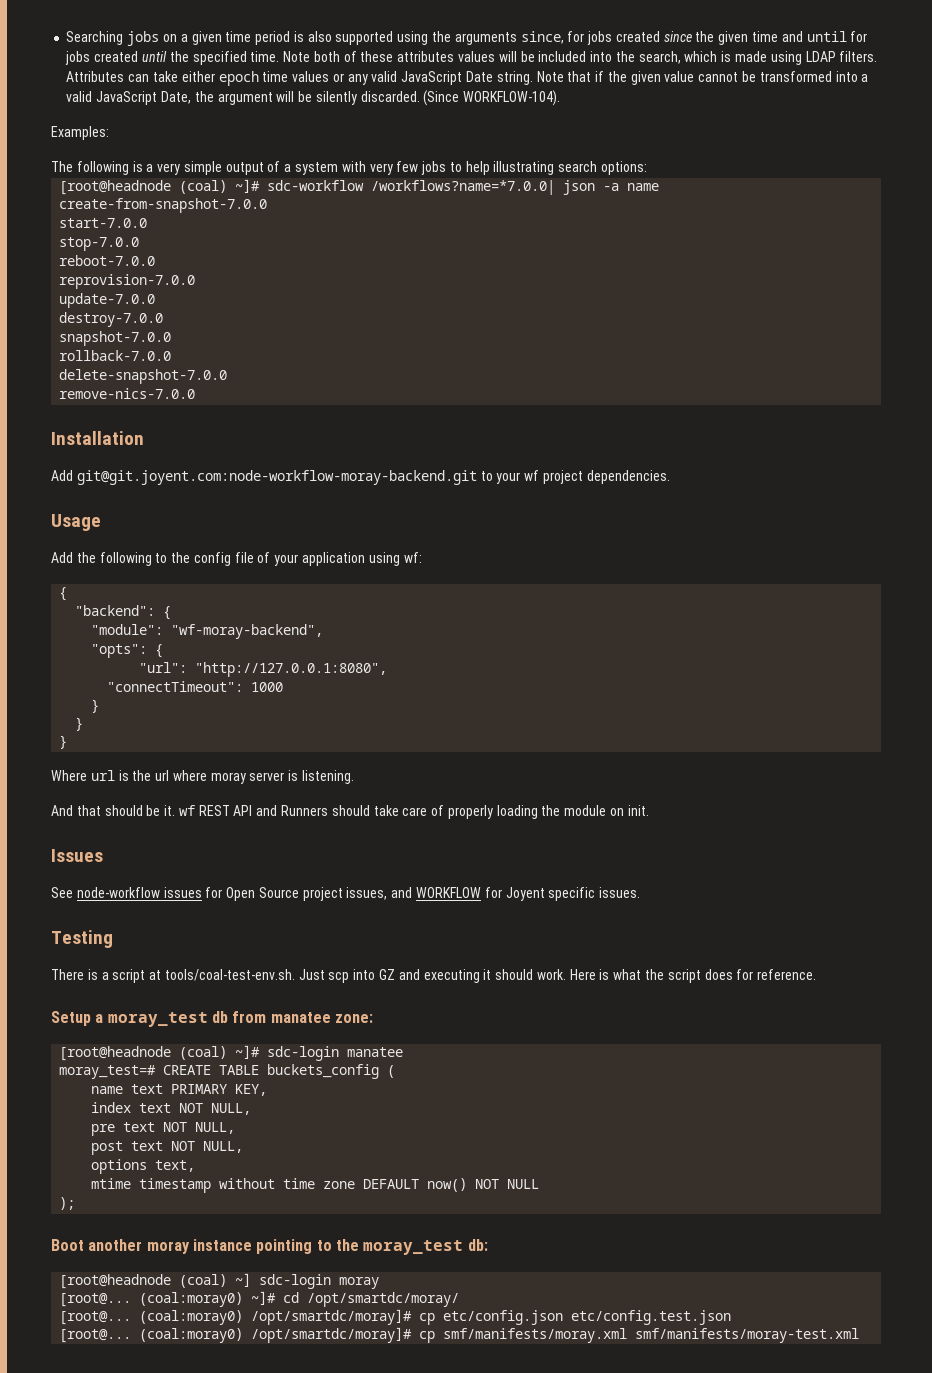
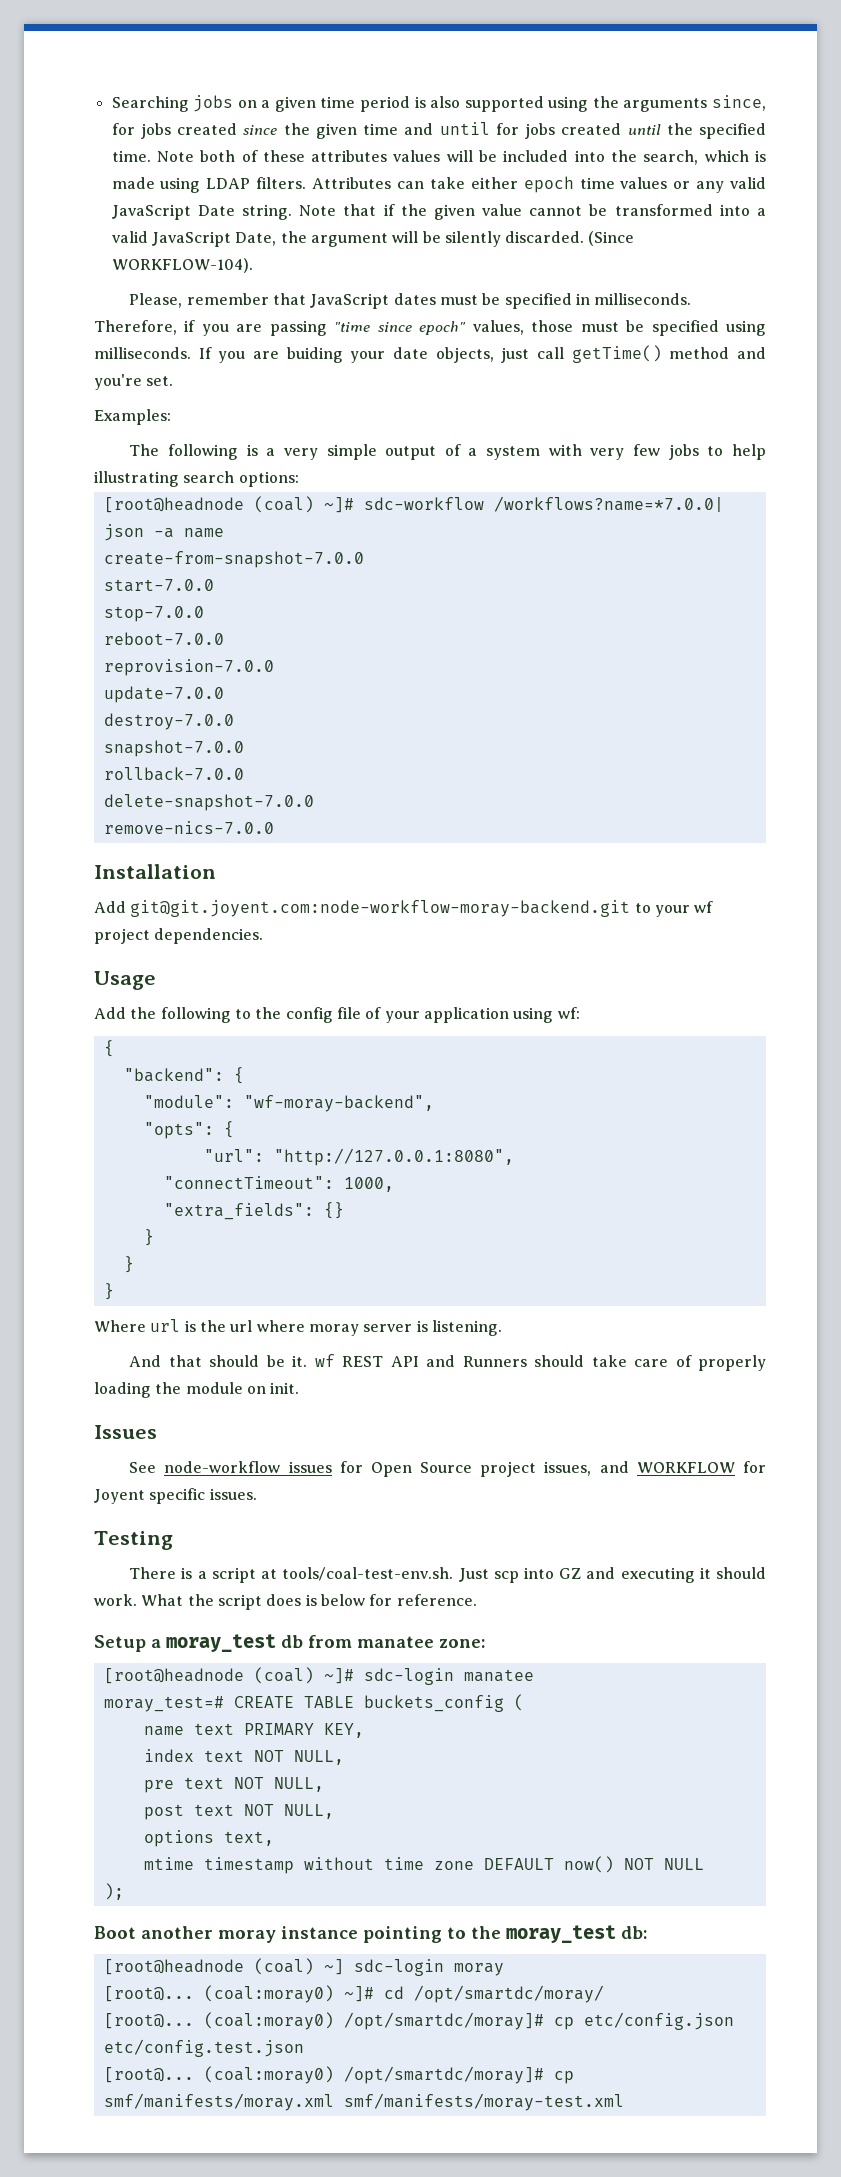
(561, 98) none -> [129,293,692,309] [94,320,766,336] [94,345,766,363] [94,374,174,390] // Please, remember that JavaScript dates must be specified in milliseconds. Therefore, if you are passing "time since epoch" values, those must be specified using milliseconds. If you are buiding your date objects, just call getTime() method and you're set.
[251,682,284,692] 1000 -> [343,1177,394,1192] [163,1202,344,1220] 1000, // "extra_fields": {}
[569,969,642,980] Here is what -> [141,1594,184,1606] What
(733, 974) none -> [305,1594,365,1606] is below

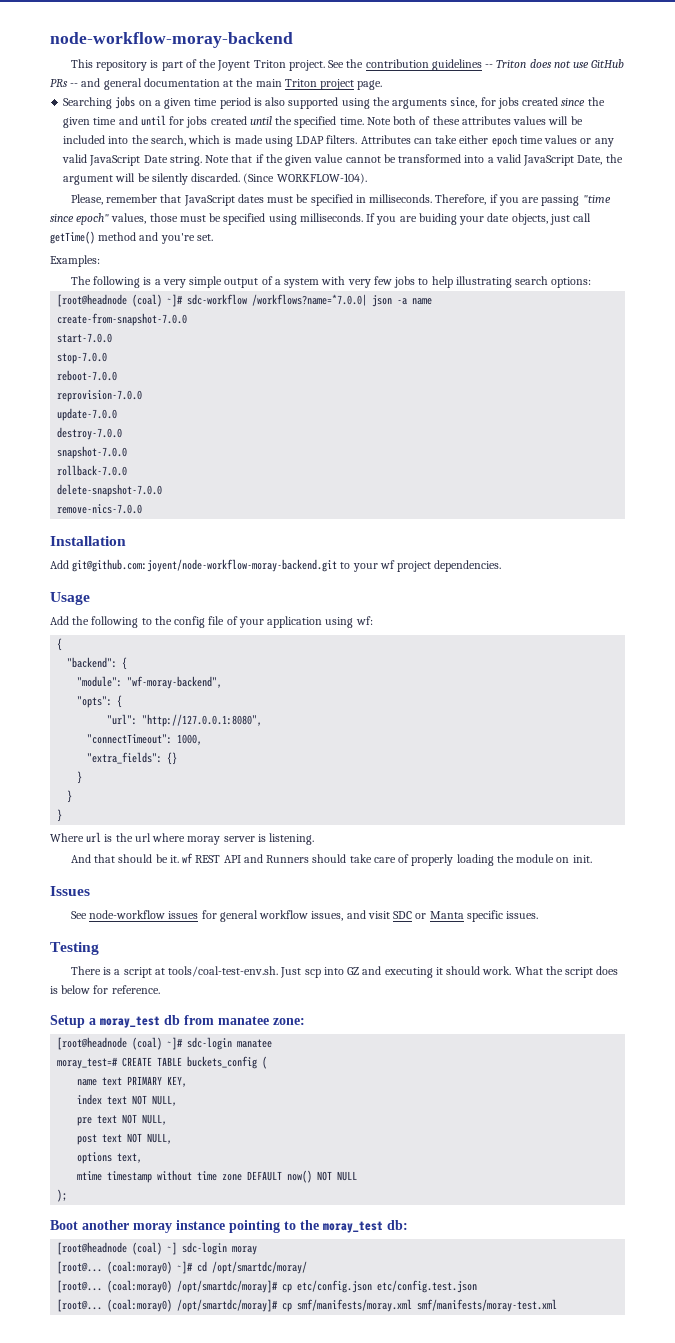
(111, 104) none -> [50,32,293,48] [70,59,625,71] [50,78,383,90] node-workflow-moray-backend // This repository is part of the Joyent Triton project. See the contribution guidelines -- Triton does not use GitHub PRs -- and general documentation at the main Triton project page. //
[130,900,631,917] git@git.joyent.com:node-workflow-moray-backend.git -> [72,559,338,572] git@github.com:joyent/node-workflow-moray-backend.git
[370,1461,766,1477] [94,1489,145,1504] Open Source project issues, and WORKFLOW for Joyent -> [219,910,464,922] general workflow issues, and visit SDC or Manta

